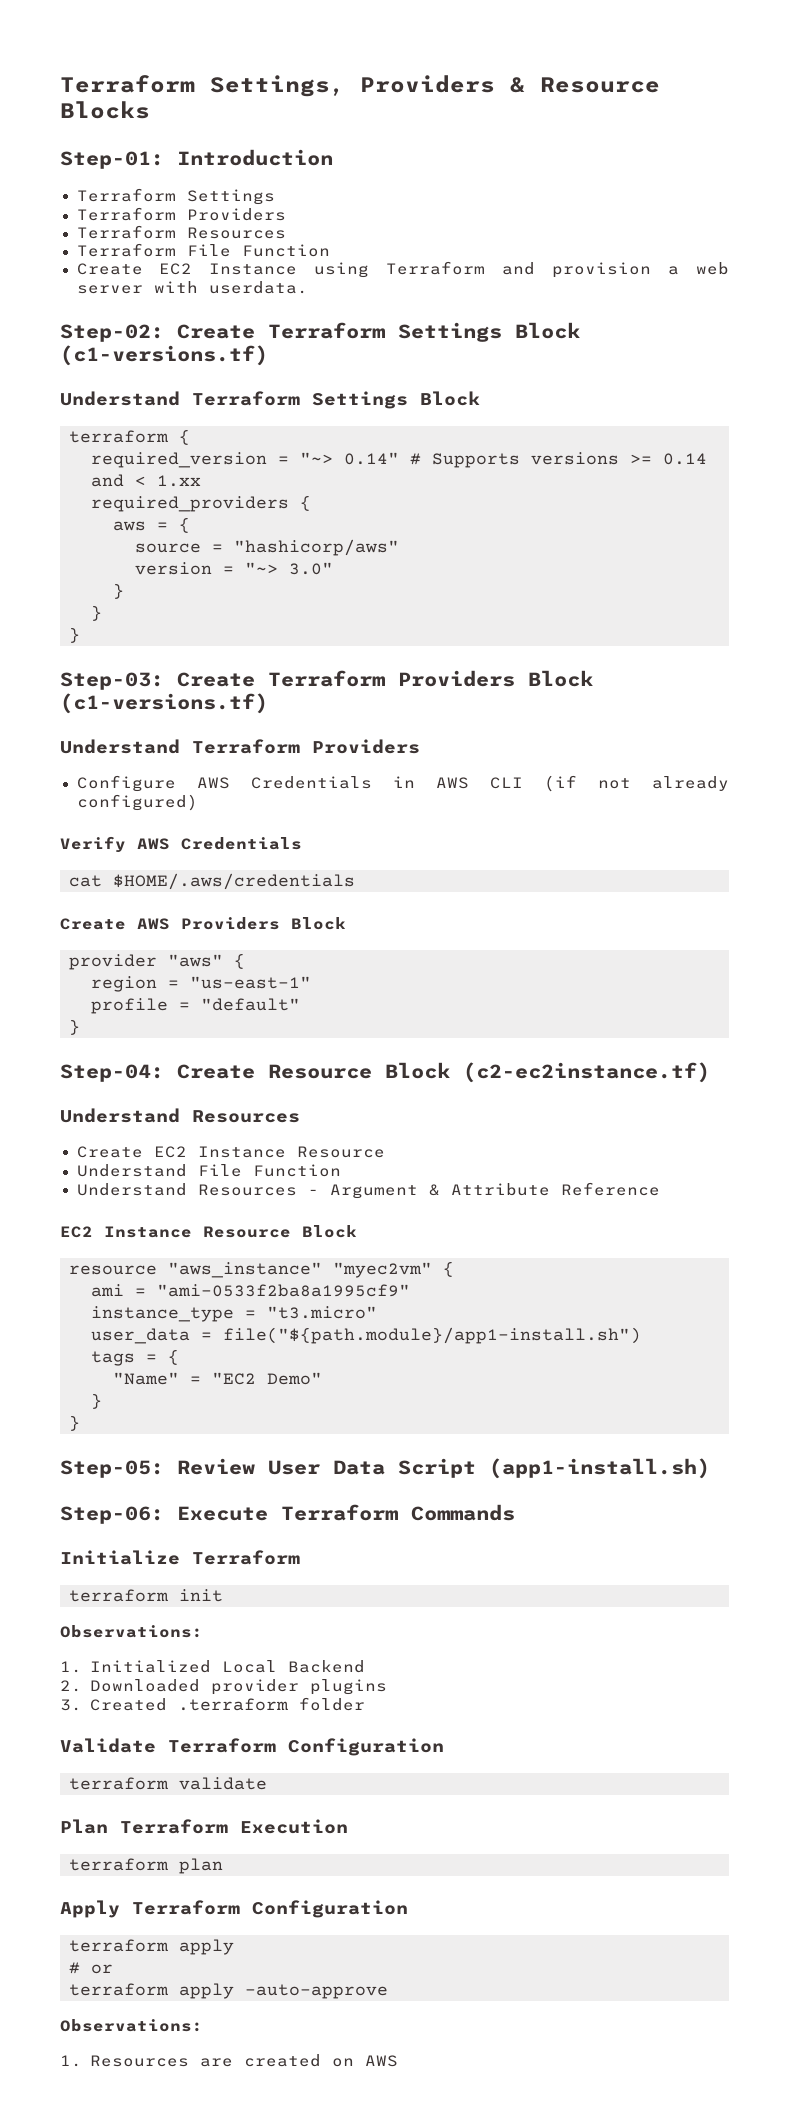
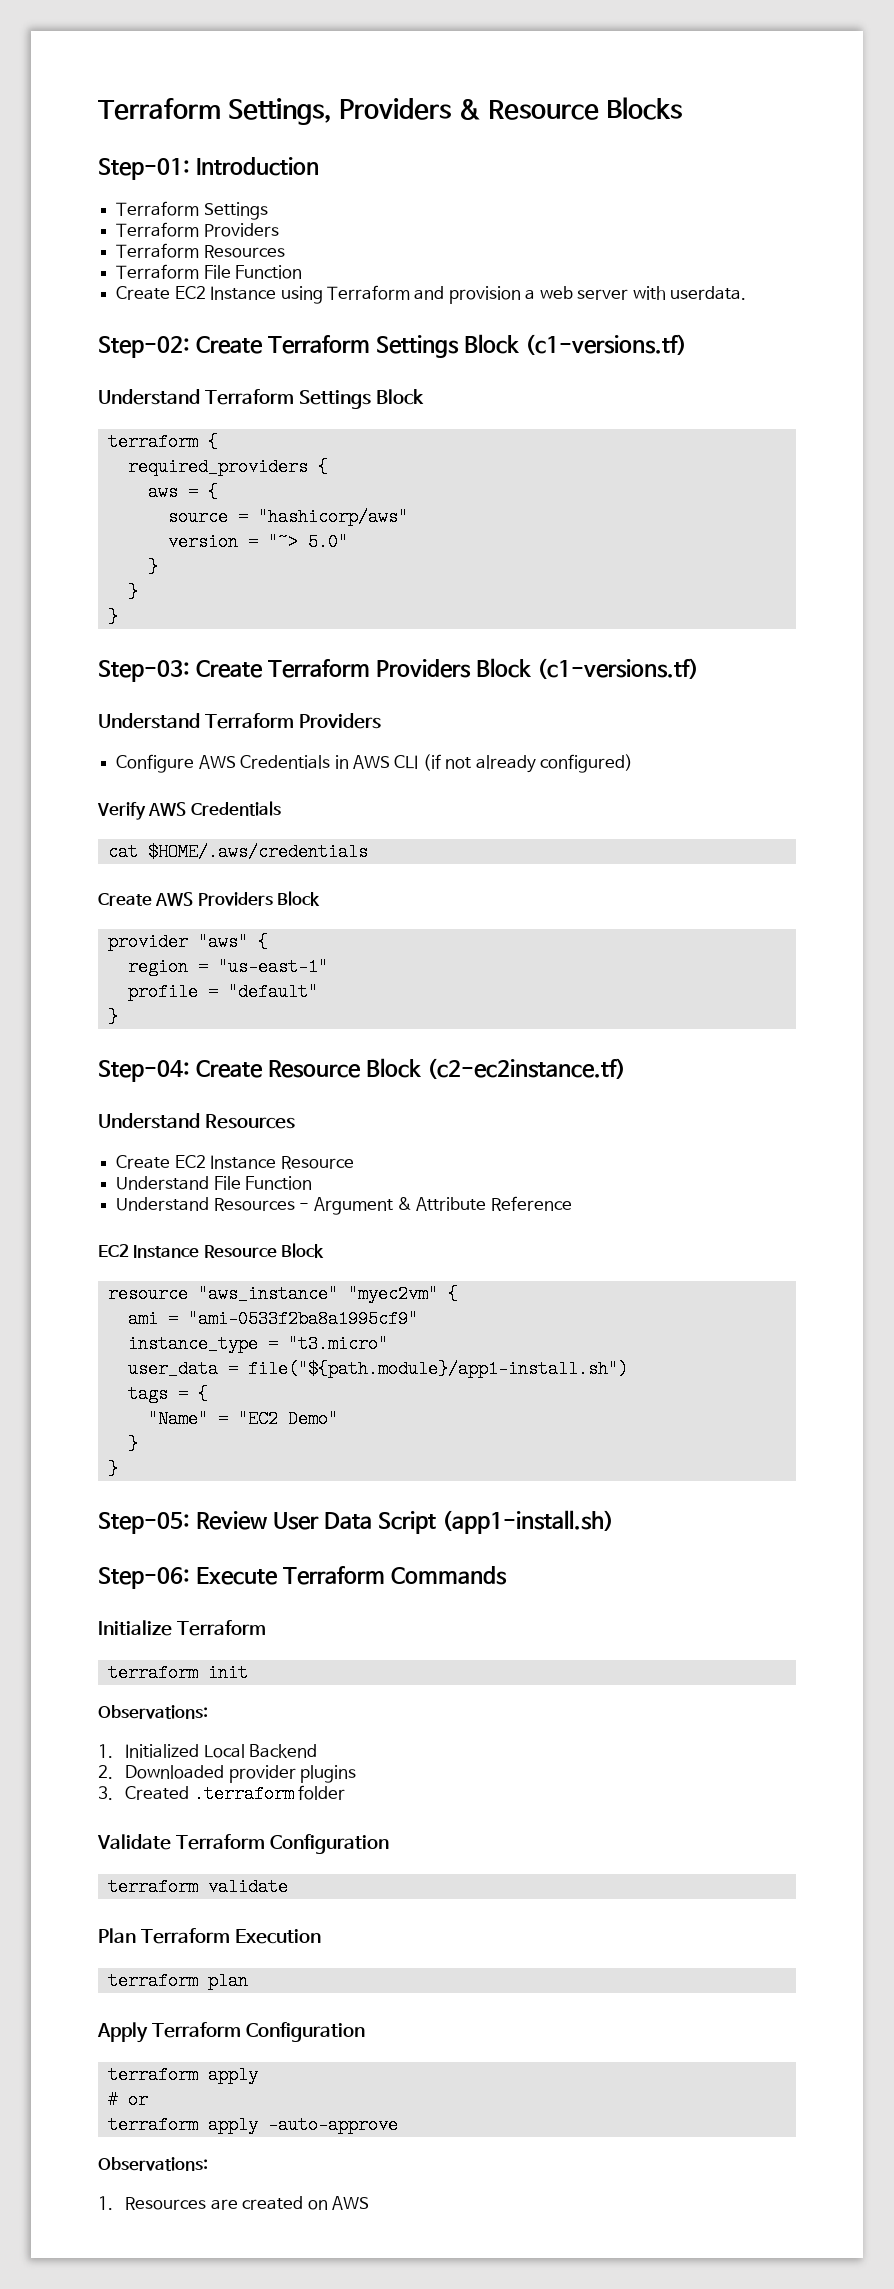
[91,452,707,468] [91,474,201,487] // required_version = "~> 0.14" # Supports versions >= 0.14 and < 1.xx -> (218, 442) none
[289,562,333,575] 3.0" -> [307,533,348,551] 5.0"

